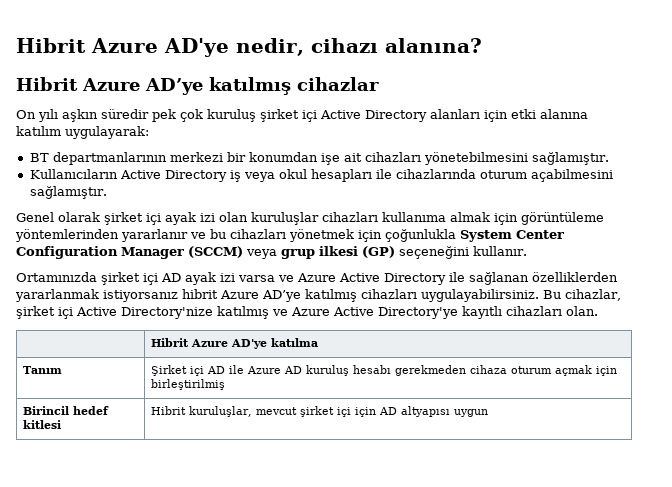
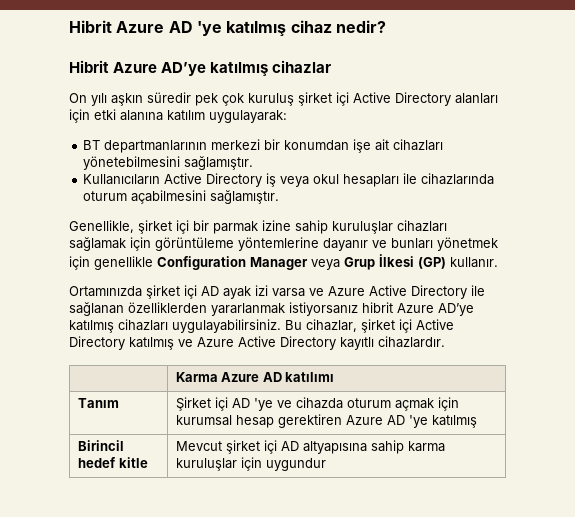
[16,38,482,57] Hibrit Azure AD'ye nedir, cihazı alanına? -> [69,20,386,36] Hibrit Azure AD 'ye katılmış cihaz nedir?
[16,212,604,225] [15,229,564,242] [16,246,469,259] Genel olarak şirket içi ayak izi olan kuruluşlar cihazları kullanıma almak için görüntüleme yöntemlerinden yararlanır ve bu cihazları yönetmek için çoğunlukla System Center Configuration Manager (SCCM) veya grup ilkesi (GP) seçeneğini -> [69,220,447,234] [69,237,498,251] [69,254,446,270] Genellikle, şirket içi bir parmak izine sahip kuruluşlar cihazları sağlamak için görüntüleme yöntemlerine dayanır ve bunları yönetmek için genellikle Configuration Manager veya Grup İlkesi (GP)
[121,307,213,319] Directory'nize -> [69,336,125,350] Directory
[378,306,598,319] [150,338,318,349] [22,366,62,374] [150,365,617,376] [150,379,225,390] [22,406,109,415] [22,420,61,429] [150,406,488,417] Directory'ye kayıtlı cihazları olan. // | Hibrit Azure AD'ye katılma // Tanım | Şirket içi AD ile Azure AD kuruluş hesabı gerekmeden cihaza oturum açmak için birleştirilmiş // Birincil hedef kitlesi | Hibrit kuruluşlar, mevcut şirket içi için AD altyapısı uygun -> [280,336,445,350] [175,372,335,382] [77,398,119,408] [175,397,459,411] [175,414,477,428] [77,440,124,451] [77,457,148,468] [175,440,445,454] [175,457,326,471] Directory kayıtlı cihazlardır. // | Karma Azure AD katılımı // Tanım | Şirket içi AD 'ye ve cihazda oturum açmak için kurumsal hesap gerektiren Azure AD 'ye katılmış // Birincil hedef kitle | Mevcut şirket içi AD altyapısına sahip karma kuruluşlar için uygundur

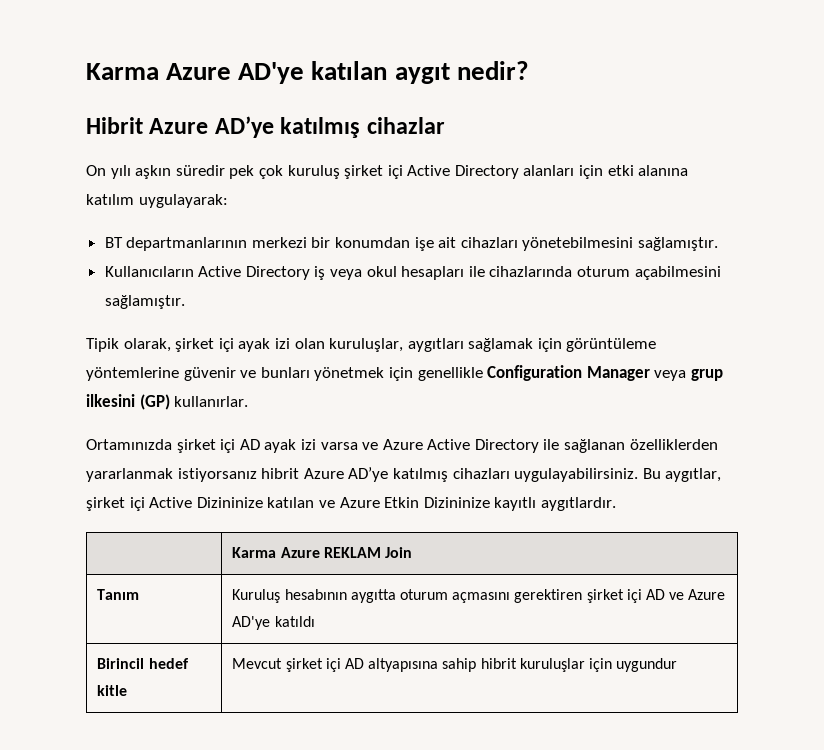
[69,20,332,36] Hibrit Azure AD 'ye katılmış cihaz -> [86,61,450,84] Karma Azure AD'ye katılan aygıt
[69,220,447,234] Genellikle, şirket içi bir parmak izine sahip kuruluşlar cihazları -> [86,338,464,352] Tipik olarak, şirket içi ayak izi olan kuruluşlar, aygıtları
[323,238,368,251] dayanır -> [183,367,236,381] güvenir
[344,254,498,270] Grup İlkesi (GP) kullanır. -> [690,369,723,381] [86,394,249,410] grup ilkesini (GP) kullanırlar.
[306,319,454,333] [69,336,445,350] [175,372,335,382] cihazlar, şirket içi Active Directory katılmış ve Azure Active Directory kayıtlı cihazlardır. // | Karma Azure AD katılımı -> [665,468,722,482] [86,497,616,511] [232,547,413,558] aygıtlar, şirket içi Active Dizininize katılan ve Azure Etkin Dizininize kayıtlı aygıtlardır. // | Karma Azure REKLAM Join
[175,397,459,411] [175,414,477,428] Şirket içi AD 'ye ve cihazda oturum açmak için kurumsal hesap gerektiren Azure AD 'ye katılmış -> [232,589,726,603] [232,616,315,630] Kuruluş hesabının aygıtta oturum açmasını gerektiren şirket içi AD ve Azure AD'ye katıldı
[407,441,445,452] karma -> [480,658,517,669] hibrit

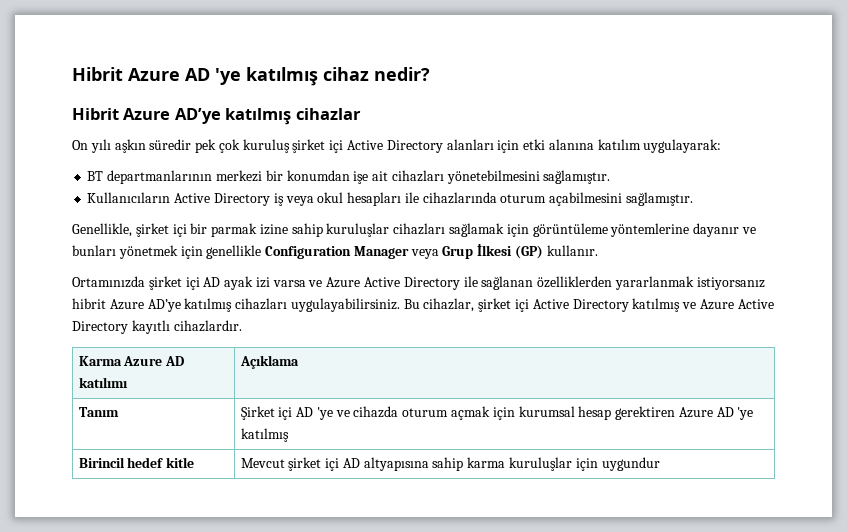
[86,61,450,84] Karma Azure AD'ye katılan aygıt -> [72,67,369,86] Hibrit Azure AD 'ye katılmış cihaz
[86,338,464,352] Tipik olarak, şirket içi ayak izi olan kuruluşlar, aygıtları -> [72,223,446,237] Genellikle, şirket içi bir parmak izine sahip kuruluşlar cihazları
[183,367,236,381] güvenir -> [693,223,740,237] dayanır
[690,369,723,381] [86,394,249,410] grup ilkesini (GP) kullanırlar. -> [442,244,598,259] Grup İlkesi (GP) kullanır.
[665,468,722,482] [86,497,616,511] [232,547,413,558] [97,589,140,600] [232,589,726,603] [232,616,315,630] aygıtlar, şirket içi Active Dizininize katılan ve Azure Etkin Dizininize kayıtlı aygıtlardır. // | Karma Azure REKLAM Join // Tanım | Kuruluş hesabının aygıtta oturum açmasını gerektiren şirket içi AD ve Azure AD'ye katıldı -> [423,298,774,312] [72,320,242,334] [78,356,185,366] [78,377,128,388] [239,355,299,369] [78,407,119,417] [240,406,754,420] [240,428,289,442] cihazlar, şirket içi Active Directory katılmış ve Azure Active Directory kayıtlı cihazlardır. // Karma Azure AD katılımı | Açıklama // Tanım | Şirket içi AD 'ye ve cihazda oturum açmak için kurumsal hesap gerektiren Azure AD 'ye katılmış
[480,658,517,669] hibrit -> [467,457,506,468] karma

